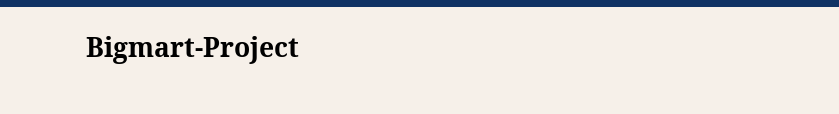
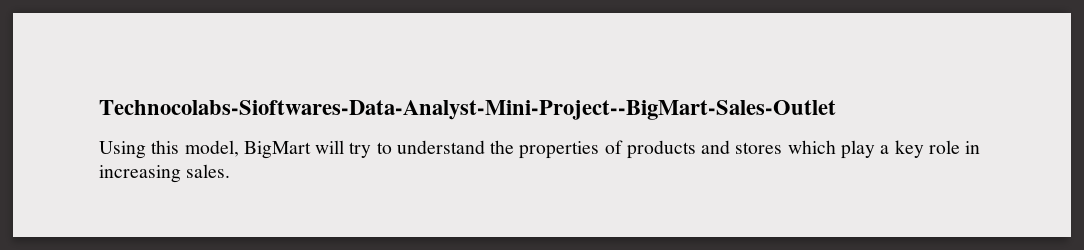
[86,36,299,64] Bigmart-Project -> [99,100,836,120] [99,140,981,159] [99,164,231,183] Technocolabs-Sioftwares-Data-Analyst-Mini-Project--BigMart-Sales-Outlet // Using this model, BigMart will try to understand the properties of products and stores which play a key role in increasing sales.

